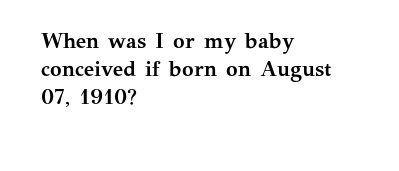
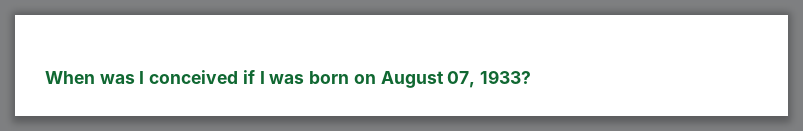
[173,33,295,54] [41,61,161,77] or my baby conceived if -> [149,70,305,84] conceived if I was
[79,88,137,105] 1910? -> [479,70,531,84] 1933?

